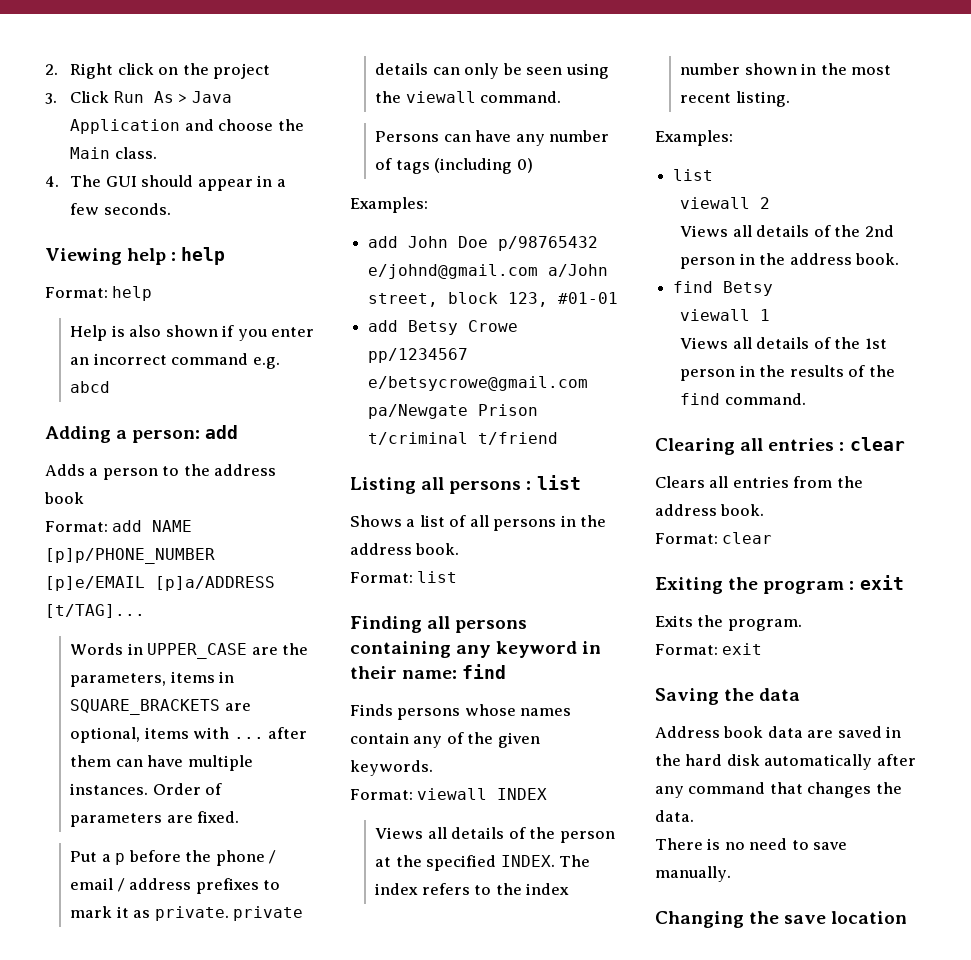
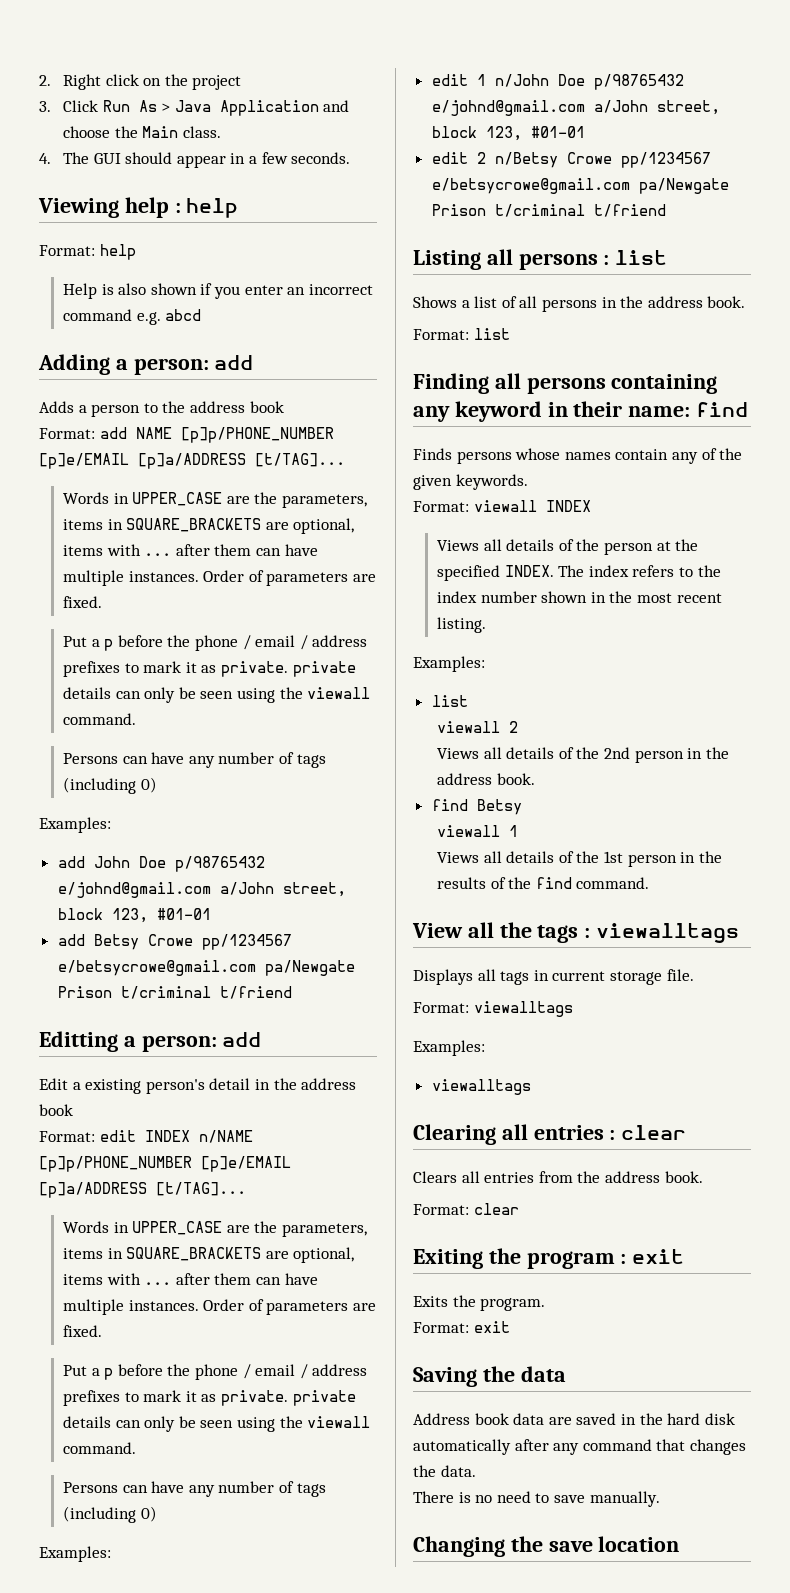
(559, 438) none -> [39,1031,262,1052] [39,1078,357,1094] [39,1104,73,1116] [39,1130,253,1143] [39,1156,291,1172] [39,1182,246,1198] [63,1221,368,1237] [63,1247,355,1263] [63,1273,318,1285] [63,1299,377,1315] [63,1325,103,1337] [63,1364,368,1380] [63,1390,356,1406] [63,1416,371,1432] [63,1442,137,1454] [63,1481,326,1497] [63,1506,157,1523] [39,1546,111,1562] [431,74,684,90] [431,100,720,116] [431,126,585,141] [431,152,711,168] [431,178,729,194] [431,204,666,217] // Editting a person: add // Edit a existing person's detail in the address book // Format: edit INDEX n/NAME [p]p/PHONE_NUMBER [p]e/EMAIL [p]a/ADDRESS [t/TAG]... // Words in UPPER_CASE are the parameters, items in SQUARE_BRACKETS are optional, items with ... after them can have multiple instances. Order of parameters are fixed. // Put a p before the phone / email / address prefixes to mark it as private. private details can only be seen using the viewall command. // Persons can have any number of tags (including 0) // Examples: // edit 1 n/John Doe p/98765432 e/johnd@gmail.com a/John street, block 123, #01-01 // edit 2 n/Betsy Crowe pp/1234567 e/betsycrowe@gmail.com pa/Newgate Prison t/criminal t/friend
(806, 399) none -> [412,922,740,943] [413,969,694,985] [413,1001,573,1017] [413,1040,485,1056] [431,1079,531,1095] // View all the tags : viewalltags // Displays all tags in current storage file. // Format: viewalltags // Examples: // viewalltags

